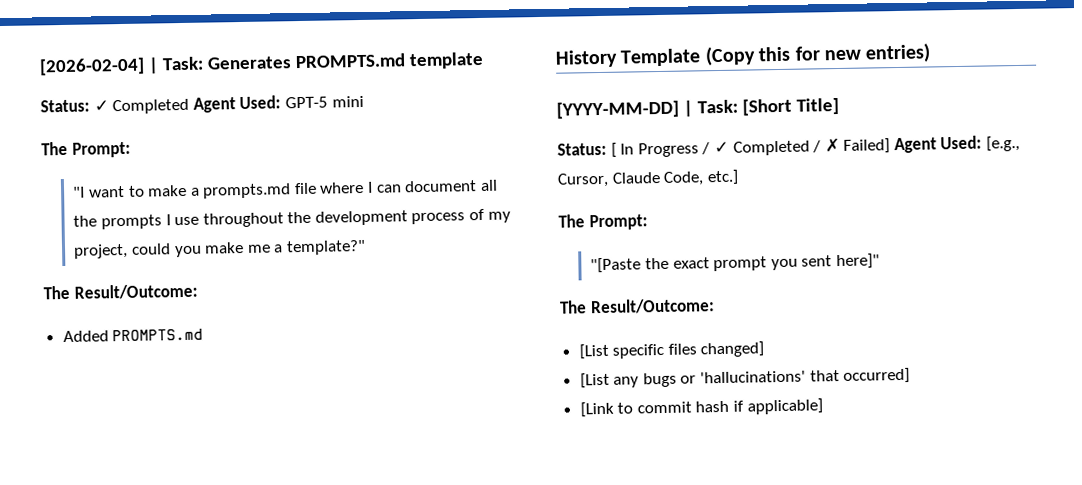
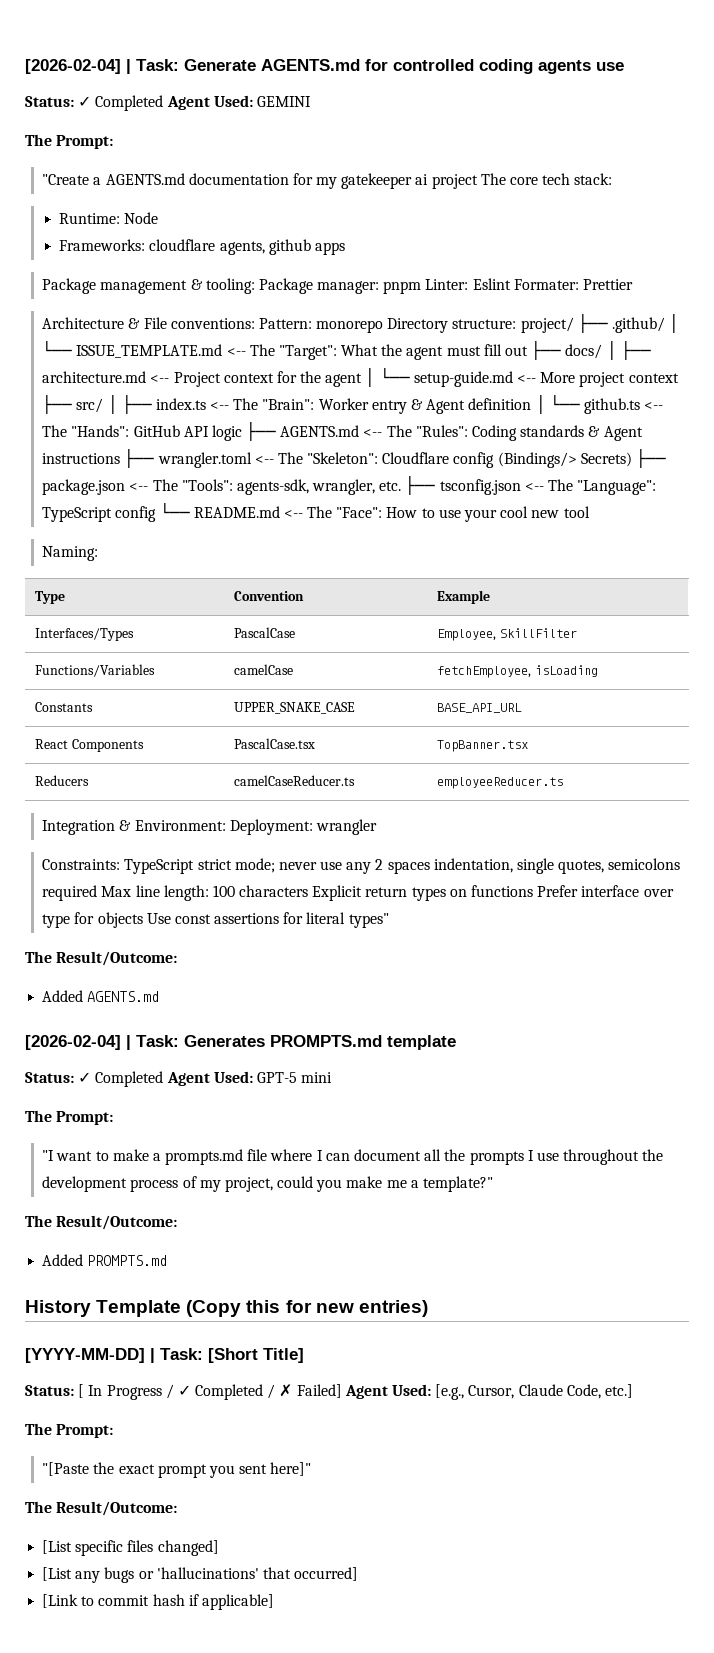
[39,56,204,76] [2026-02-04] | Task: -> [25,59,624,74] [25,95,311,111] [25,134,114,149] [42,173,613,189] [59,212,159,224] [59,239,345,255] [42,278,634,294] [42,313,680,333] [42,340,651,360] [42,367,679,387] [42,394,664,414] [42,421,643,441] [42,448,667,468] [42,475,657,495] [42,502,590,522] [42,546,99,561] [35,591,66,604] [234,591,305,601] [437,590,491,604] [35,628,135,641] [234,627,296,638] [437,628,577,641] [35,664,156,677] [234,664,294,675] [437,665,598,678] [35,702,94,712] [234,702,356,714] [437,703,523,713] [35,739,144,752] [234,738,316,749] [437,740,529,752] [35,775,90,786] [234,775,356,786] [437,777,564,789] [42,819,377,835] [42,858,681,874] [42,885,674,901] [42,912,389,928] [25,951,178,966] [42,990,160,1002] [25,1035,179,1050] [2026-02-04] | Task: Generate AGENTS.md for controlled coding agents use // Status: ✓ Completed Agent Used: GEMINI // The Prompt: // "Create a AGENTS.md documentation for my gatekeeper ai project The core tech stack: // Runtime: Node // Frameworks: cloudflare agents, github apps // Package management & tooling: Package manager: pnpm Linter: Eslint Formater: Prettier // Architecture & File conventions: Pattern: monorepo Directory structure: project/ ├── .github/ │ └── ISSUE_TEMPLATE.md <-- The "Target": What the agent must fill out ├── docs/ │ ├── architecture.md <-- Project context for the agent │ └── setup-guide.md <-- More project context ├── src/ │ ├── index.ts <-- The "Brain": Worker entry & Agent definition │ └── github.ts <-- The "Hands": GitHub API logic ├── AGENTS.md <-- The "Rules": Coding standards & Agent instructions ├── wrangler.toml <-- The "Skeleton": Cloudflare config (Bindings/> Secrets) ├── package.json <-- The "Tools": agents-sdk, wrangler, etc. ├── tsconfig.json <-- The "Language": TypeScript config └── README.md <-- The "Face": How to use your cool new tool // Naming: // Type | Convention | Example // Interfaces/Types | PascalCase | Employee, SkillFilter // Functions/Variables | camelCase | fetchEmployee, isLoading // Constants | UPPER_SNAKE_CASE | BASE_API_URL // React Components | PascalCase.tsx | TopBanner.tsx // Reducers | camelCaseReducer.ts | employeeReducer.ts // Integration & Environment: Deployment: wrangler // Constraints: TypeScript strict mode; never use any 2 spaces indentation, single quotes, semicolons required Max line length: 100 characters Explicit return types on functions Prefer interface over type for objects Use const assertions for literal types" // The Result/Outcome: // Added AGENTS.md // [2026-02-04] | Task:

